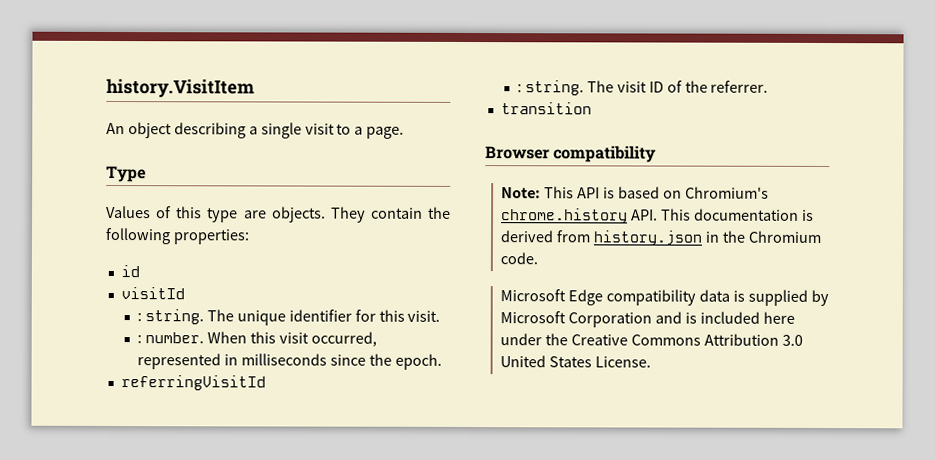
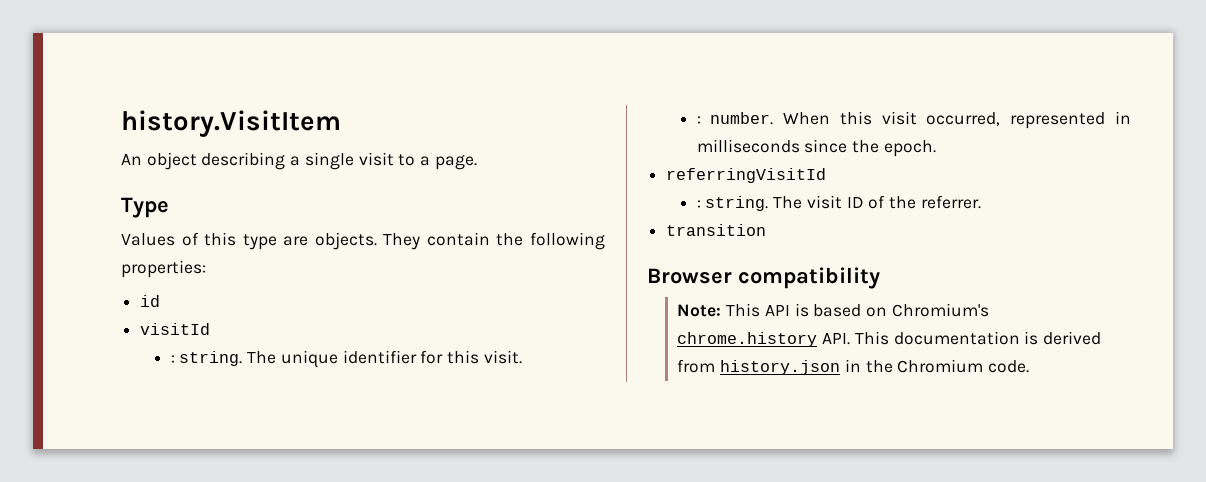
[500,289,829,307] [500,311,795,328] [500,333,803,346] [500,355,651,368] // Microsoft Edge compatibility data is supplied by Microsoft Corporation and is included here under the Creative Commons Attribution 3.0 United States License. -> (1029, 366) none

